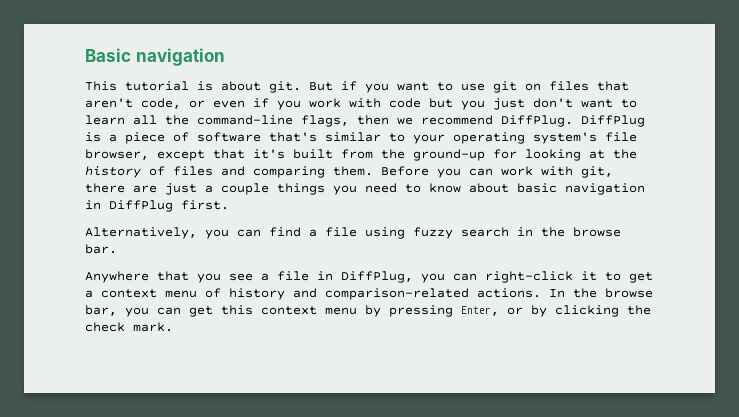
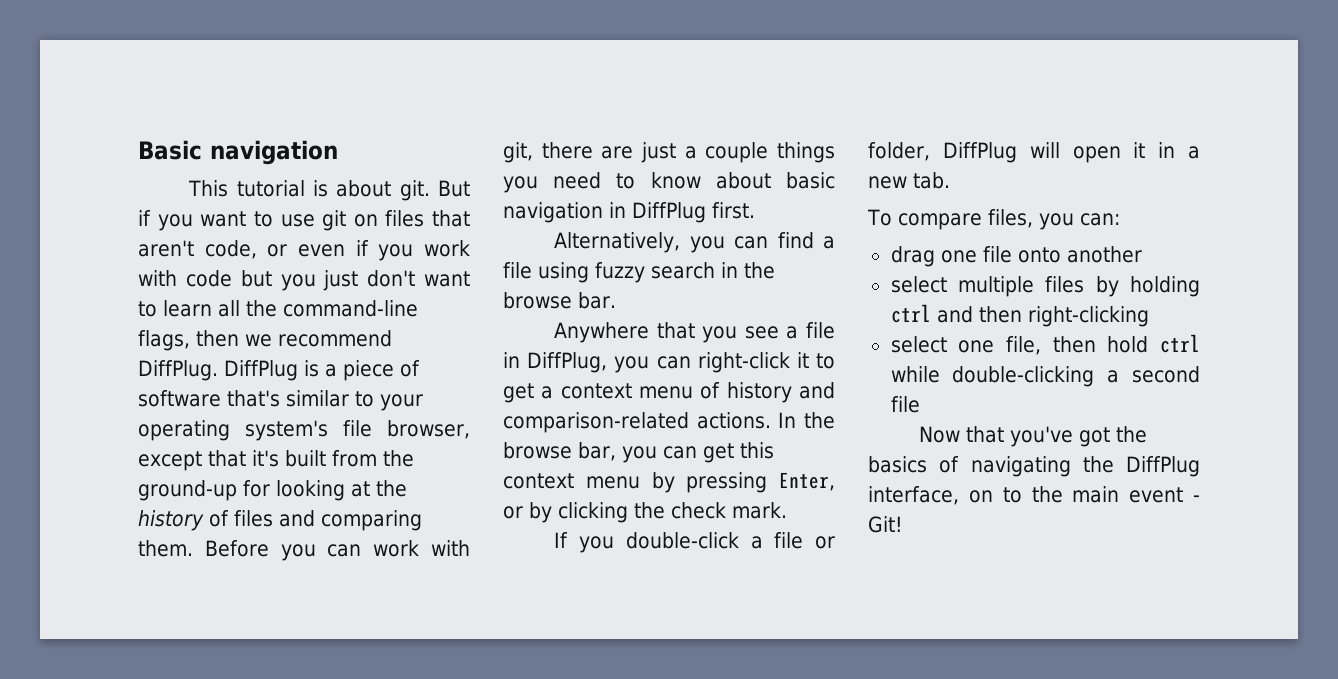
(173, 327) none -> [554,532,835,553] [868,142,1200,163] [868,172,950,189] [867,209,1120,230] [890,246,1142,267] [890,276,1200,297] [890,304,1149,327] [890,334,1200,355] [890,366,1200,387] [890,396,920,413] [919,426,1148,447] [868,456,1200,477] [868,486,1200,505] [868,516,903,533] // If you double-click a file or folder, DiffPlug will open it in a new tab. // To compare files, you can: // drag one file onto another // select multiple files by holding ctrl and then right-clicking // select one file, then hold ctrl while double-clicking a second file // Now that you've got the basics of navigating the DiffPlug interface, on to the main event - Git!

